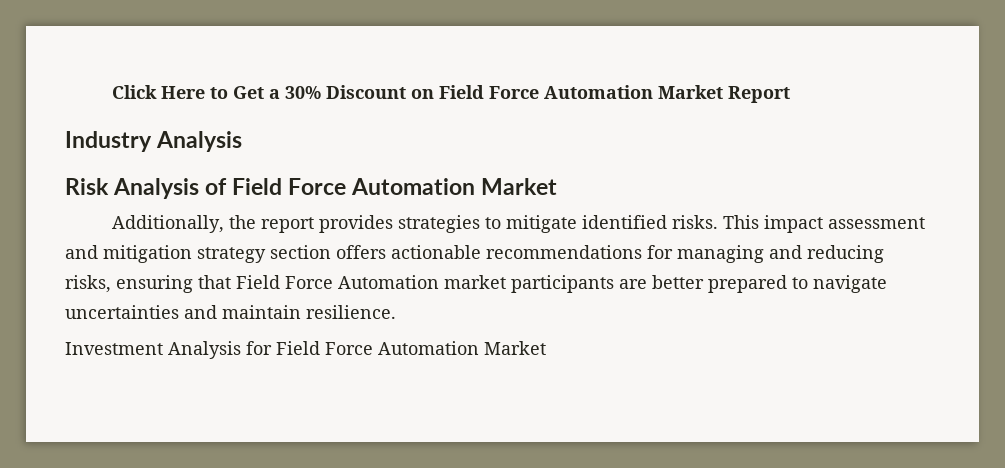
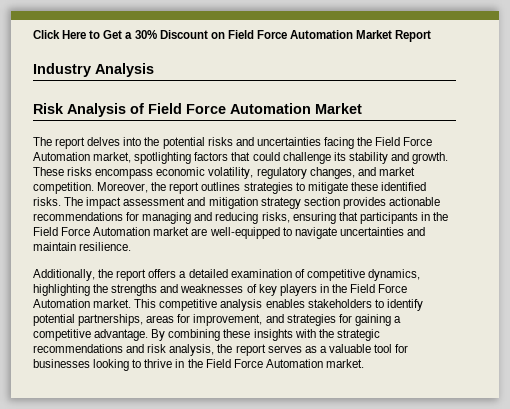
[111,215,393,233] Additionally, the report provides -> [33,137,433,149] [33,152,449,164] [33,167,415,179] [33,182,241,194] The report delves into the potential risks and uncertainties facing the Field Force Automation market, spotlighting factors that could challenge its stability and growth. These risks encompass economic volatility, regulatory changes, and market competition. Moreover, the report outlines
(577, 224) none -> [350,182,378,191] these
[722,215,759,229] This -> [64,197,84,206] The
[336,245,386,259] offers -> [342,197,386,209] provides
(231, 282) none -> [359,212,449,224] participants in the
[511,275,787,293] participants are better prepared -> [191,227,280,239] are well-equipped
[65,341,546,359] Investment Analysis for Field Force Automation Market -> [33,269,420,281] [33,284,408,296] [33,299,423,311] [33,314,401,326] [33,329,380,341] [33,344,409,356] [33,359,364,371] Additionally, the report offers a detailed examination of competitive dynamics, highlighting the strengths and weaknesses of key players in the Field Force Automation market. This competitive analysis enables stakeholders to identify potential partnerships, areas for improvement, and strategies for gaining a competitive advantage. By combining these insights with the strategic recommendations and risk analysis, the report serves as a valuable tool for businesses looking to thrive in the Field Force Automation market.

